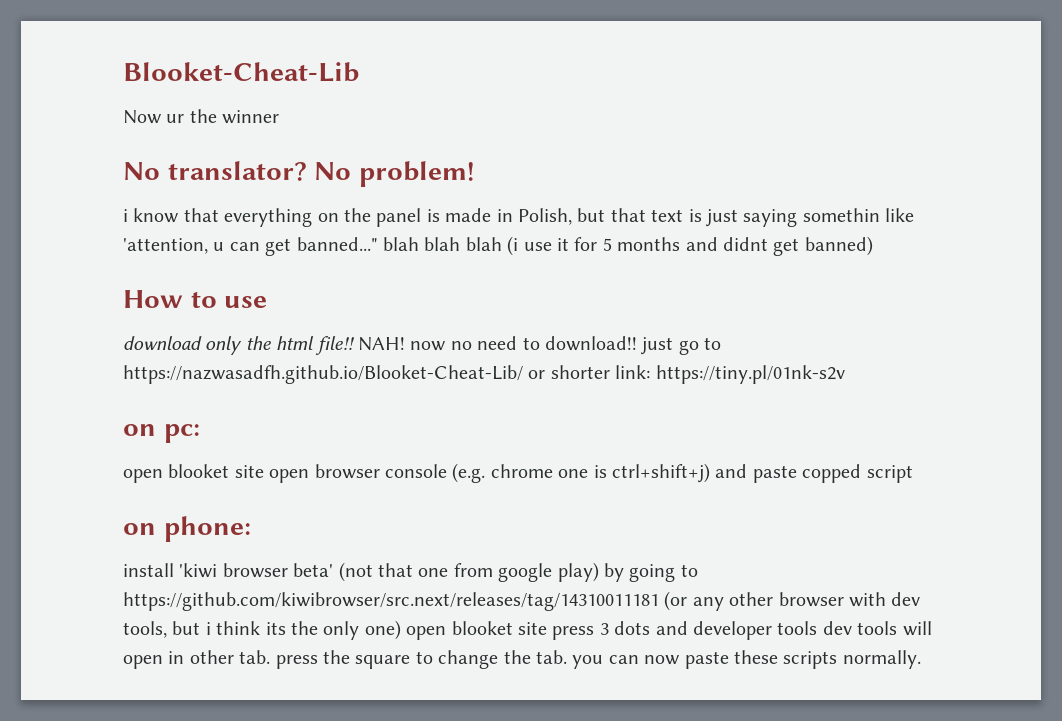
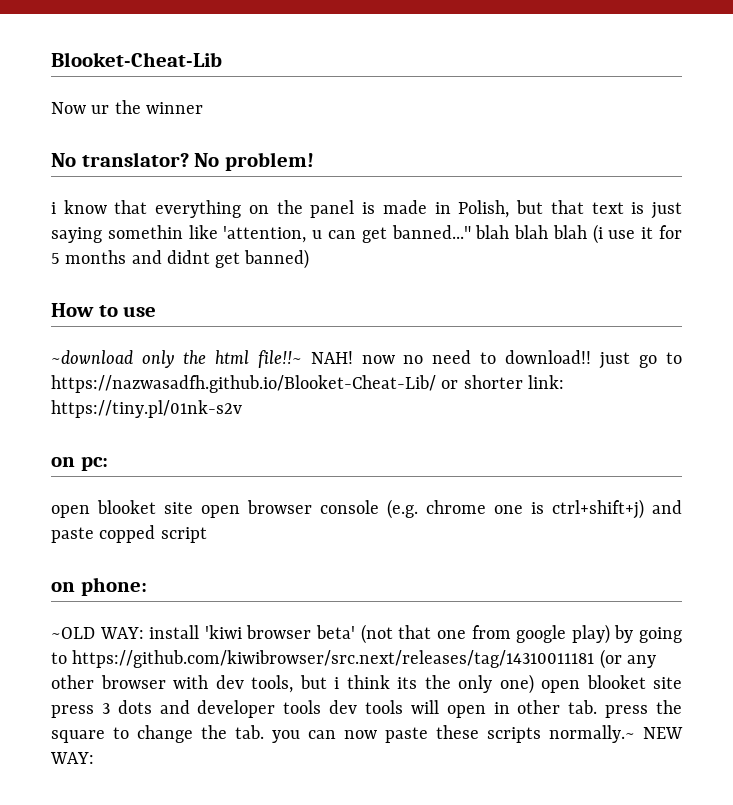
[123,336,202,350] download -> [51,350,133,364] ~download
[314,336,355,355] file!! -> [257,350,302,368] file!!~
(251, 529) none -> [51,627,144,639] ~OLD WAY:
[842,650,921,669] normally. -> [549,725,683,743] [50,752,94,764] normally.~ NEW WAY:

